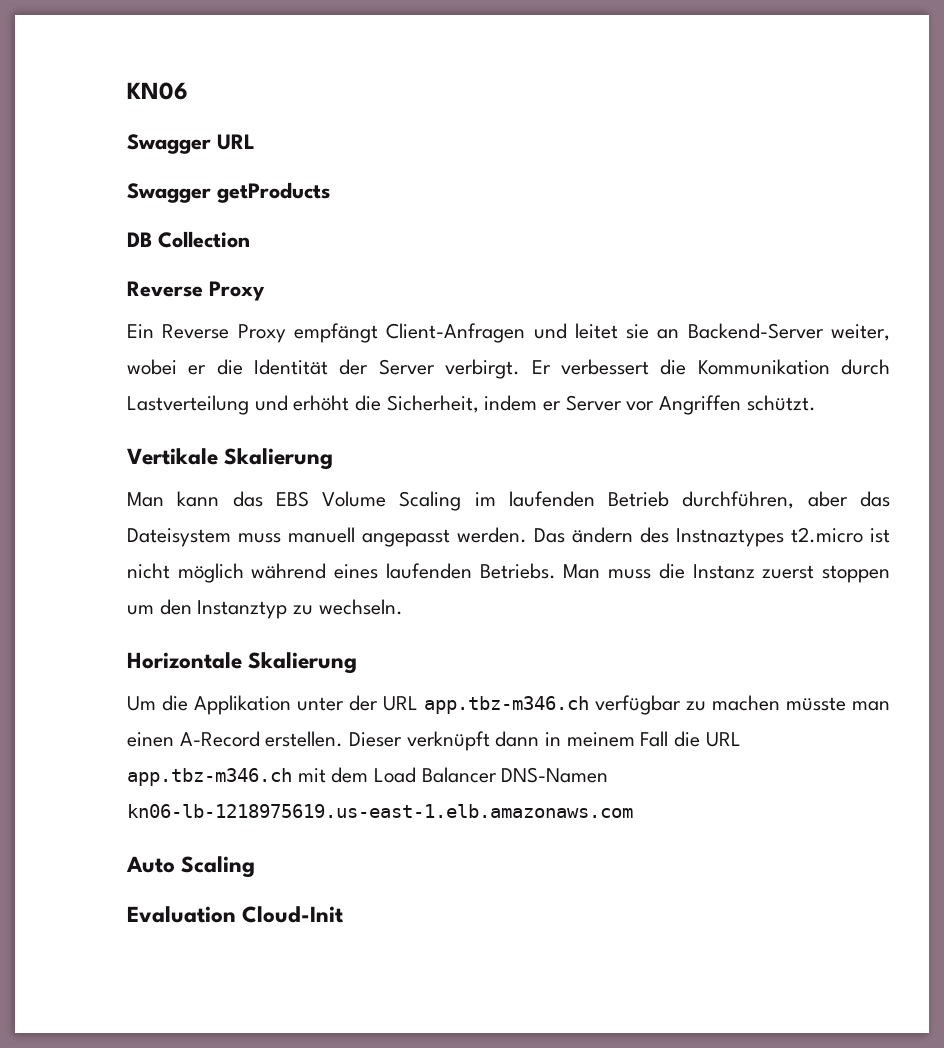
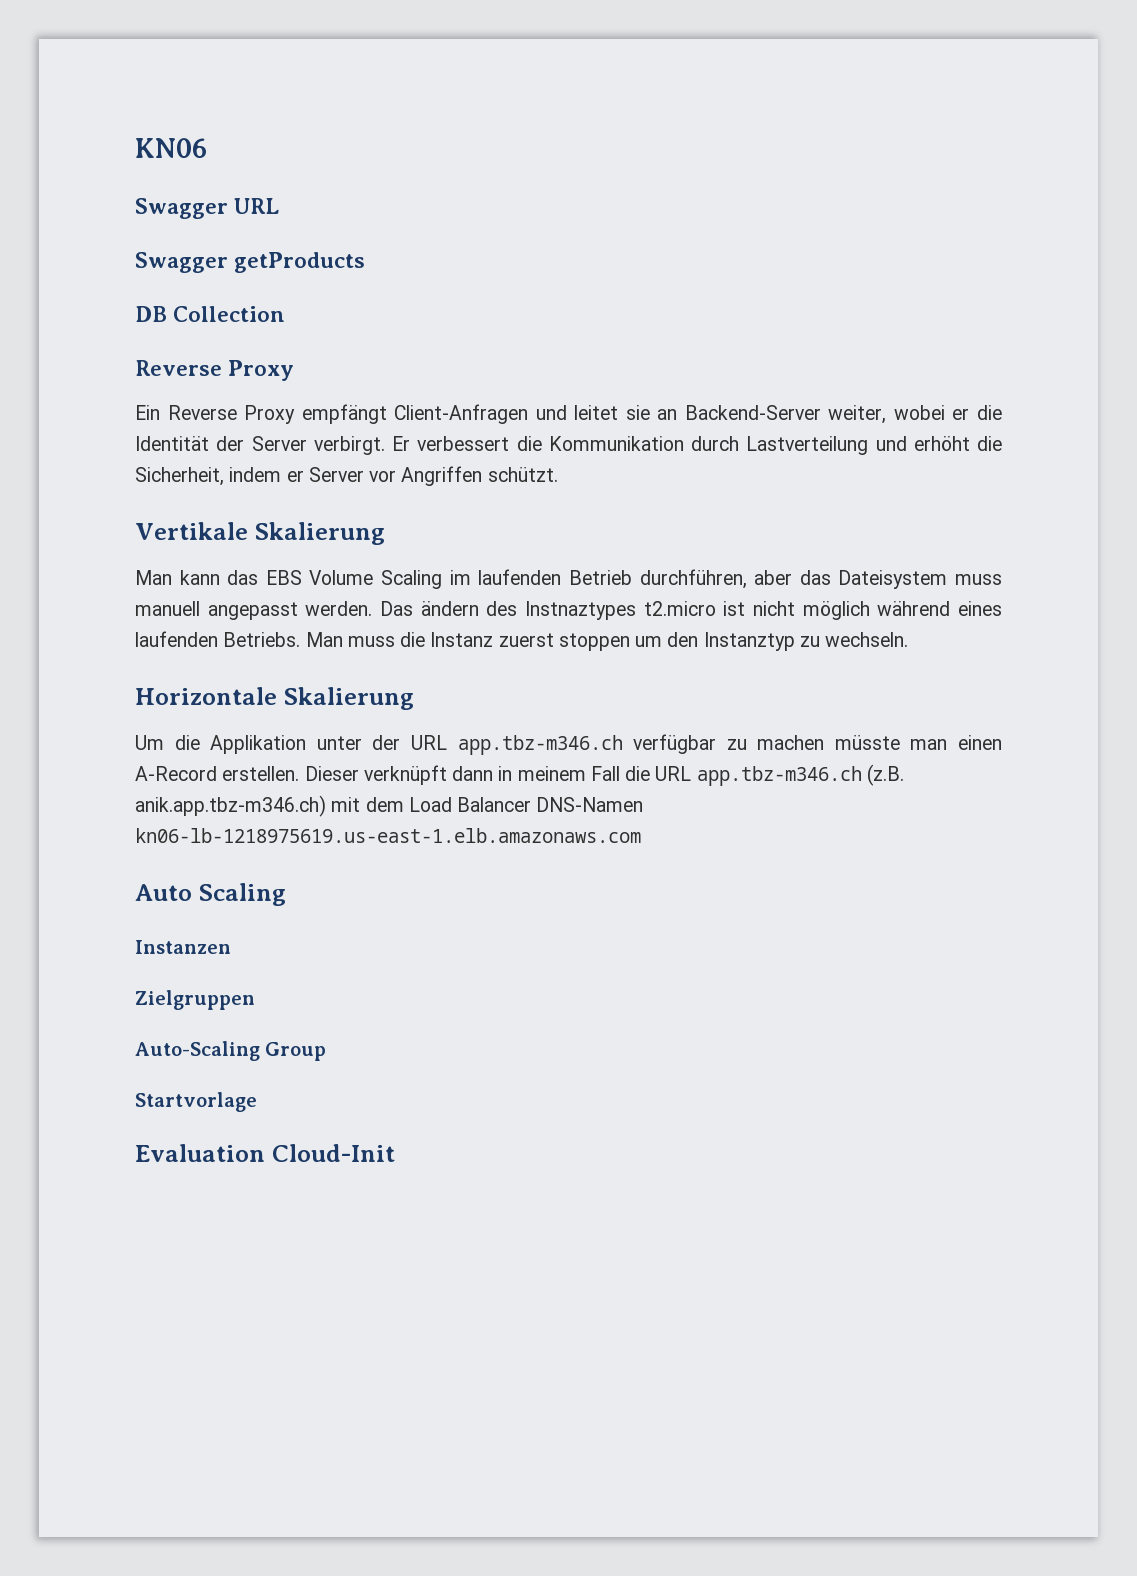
(292, 777) none -> [866,764,904,786] [135,795,326,817] (z.B. anik.app.tbz-m346.ch)
(256, 867) none -> [135,940,231,954] [135,990,255,1010] [135,1041,327,1061] [135,1092,257,1112] // Instanzen // Zielgruppen // Auto-Scaling Group // Startvorlage

